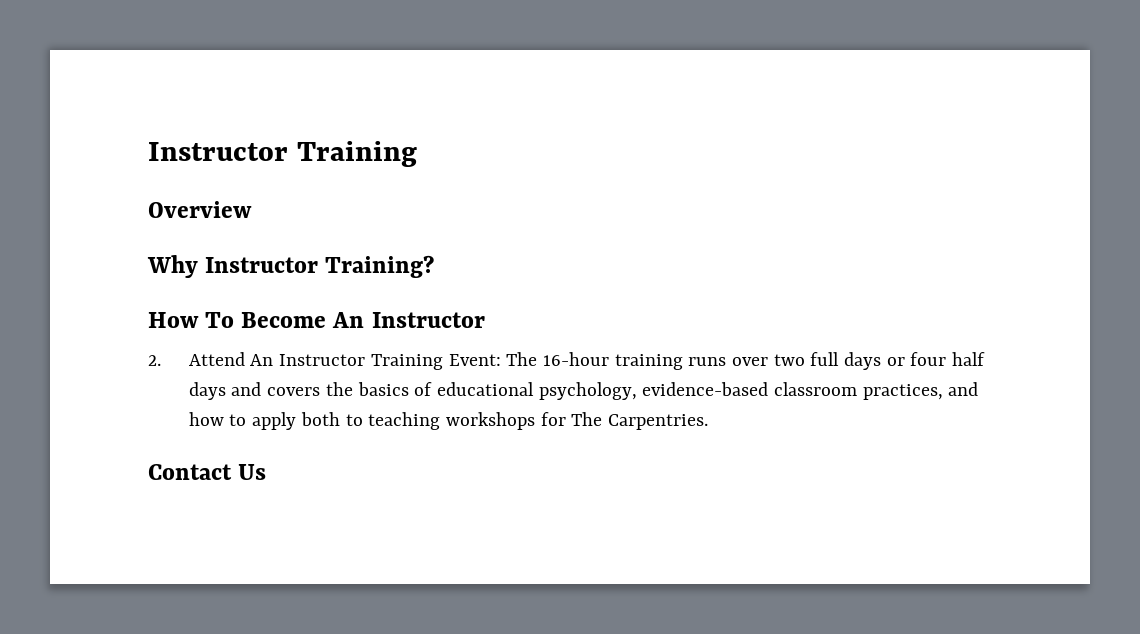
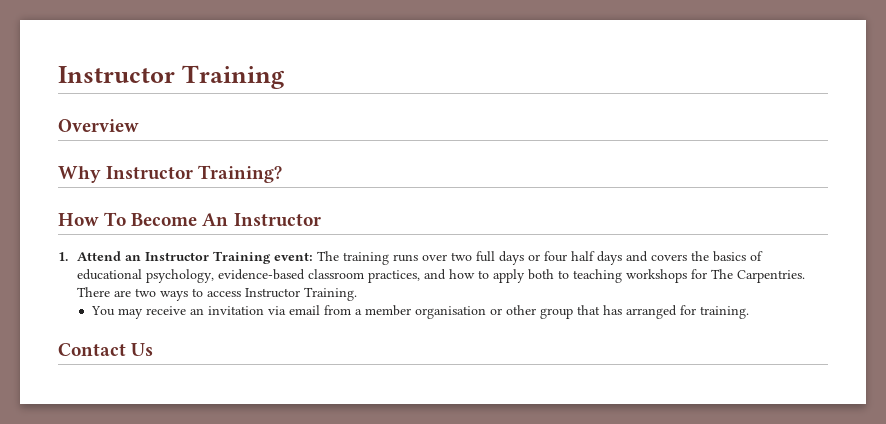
[148,352,609,370] 2. Attend An Instructor Training Event: The 16-hour -> [58,251,339,264] 1. Attend an Instructor Training event: The
(708, 422) none -> [76,287,357,301] [91,305,750,319] There are two ways to access Instructor Training. // You may receive an invitation via email from a member organisation or other group that has arranged for training.

